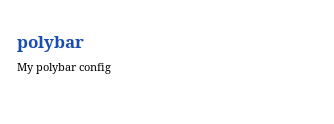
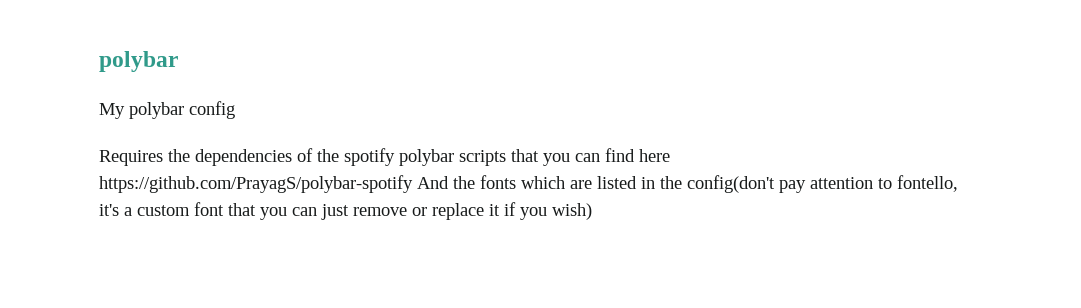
(111, 68) none -> [99,148,670,166] [99,175,958,193] [99,202,592,220] // Requires the dependencies of the spotify polybar scripts that you can find here https://github.com/PrayagS/polybar-spotify And the fonts which are listed in the config(don't pay attention to fontello, it's a custom font that you can just remove or replace it if you wish)

